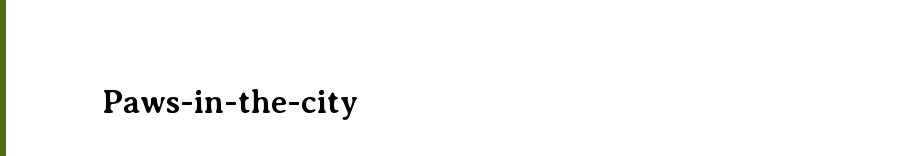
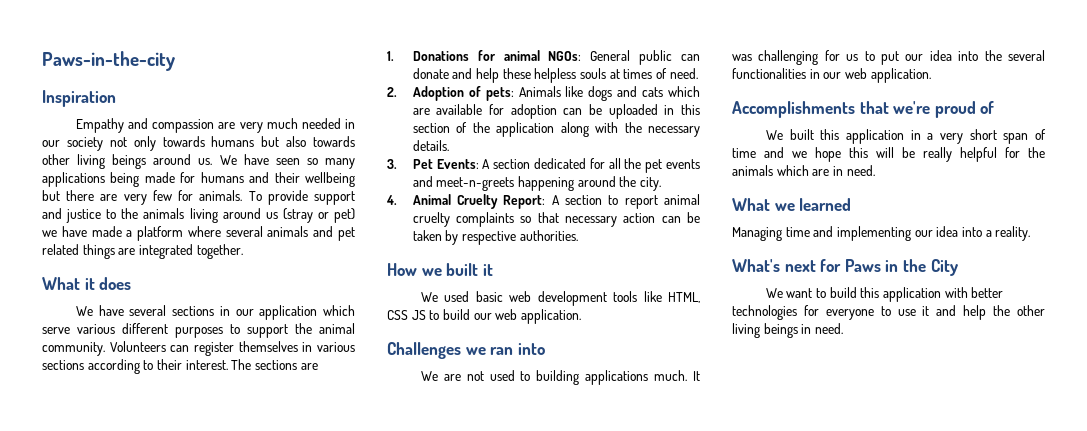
(358, 104) none -> [42,90,116,107] [75,118,356,133] [42,136,355,151] [42,154,355,169] [42,172,356,187] [42,190,355,205] [42,208,355,223] [42,226,355,241] [42,244,243,259] [42,277,132,290] [75,305,355,320] [42,323,355,338] [42,341,355,356] [42,359,318,374] [387,50,700,65] [412,68,698,83] [387,86,700,101] [412,104,700,119] [412,122,700,137] [412,140,449,151] [387,158,700,173] [412,176,662,191] [386,194,700,209] [412,212,700,227] [412,230,578,245] [387,263,493,276] [420,291,700,306] [387,309,581,324] [387,342,545,359] [420,370,700,385] [732,50,1045,65] [732,68,931,83] [732,101,995,118] [765,129,1046,144] [732,147,1045,162] [732,165,875,176] [732,198,852,211] [732,226,1031,241] [732,259,958,276] [765,287,1004,302] [732,305,1045,320] [732,323,843,338] // Inspiration // Empathy and compassion are very much needed in our society not only towards humans but also towards other living beings around us. We have seen so many applications being made for humans and their wellbeing but there are very few for animals. To provide support and justice to the animals living around us (stray or pet) we have made a platform where several animals and pet related things are integrated together. // What it does // We have several sections in our application which serve various different purposes to support the animal community. Volunteers can register themselves in various sections according to their interest. The sections are // 1. Donations for animal NGOs: General public can donate and help these helpless souls at times of need. // 2. Adoption of pets: Animals like dogs and cats which are available for adoption can be uploaded in this section of the application along with the necessary details. // 3. Pet Events: A section dedicated for all the pet events and meet-n-greets happening around the city. // 4. Animal Cruelty Report: A section to report animal cruelty complaints so that necessary action can be taken by respective authorities. // How we built it // We used basic web development tools like HTML, CSS JS to build our web application. // Challenges we ran into // We are not used to building applications much. It was challenging for us to put our idea into the several functionalities in our web application. // Accomplishments that we're proud of // We built this application in a very short span of time and we hope this will be really helpful for the animals which are in need. // What we learned // Managing time and implementing our idea into a reality. // What's next for Paws in the City // We want to build this application with better technologies for everyone to use it and help the other living beings in need.

